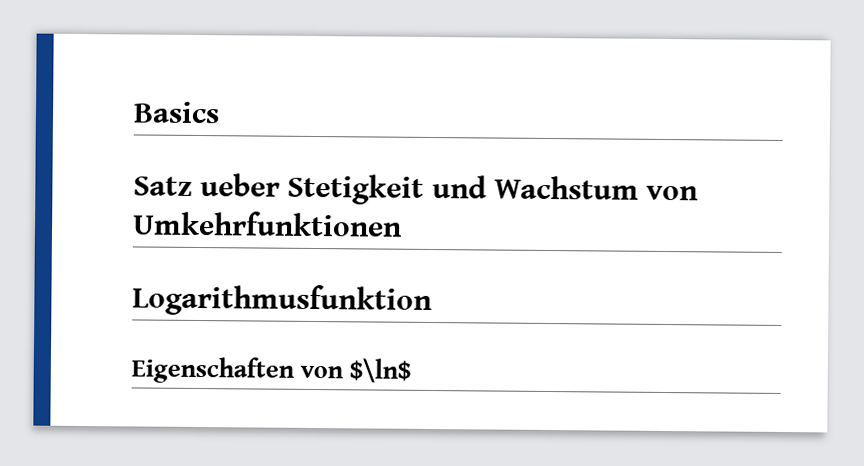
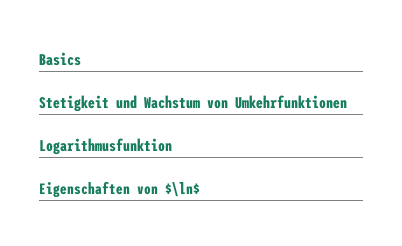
[133,173,281,197] Satz ueber -> (81, 59) none

